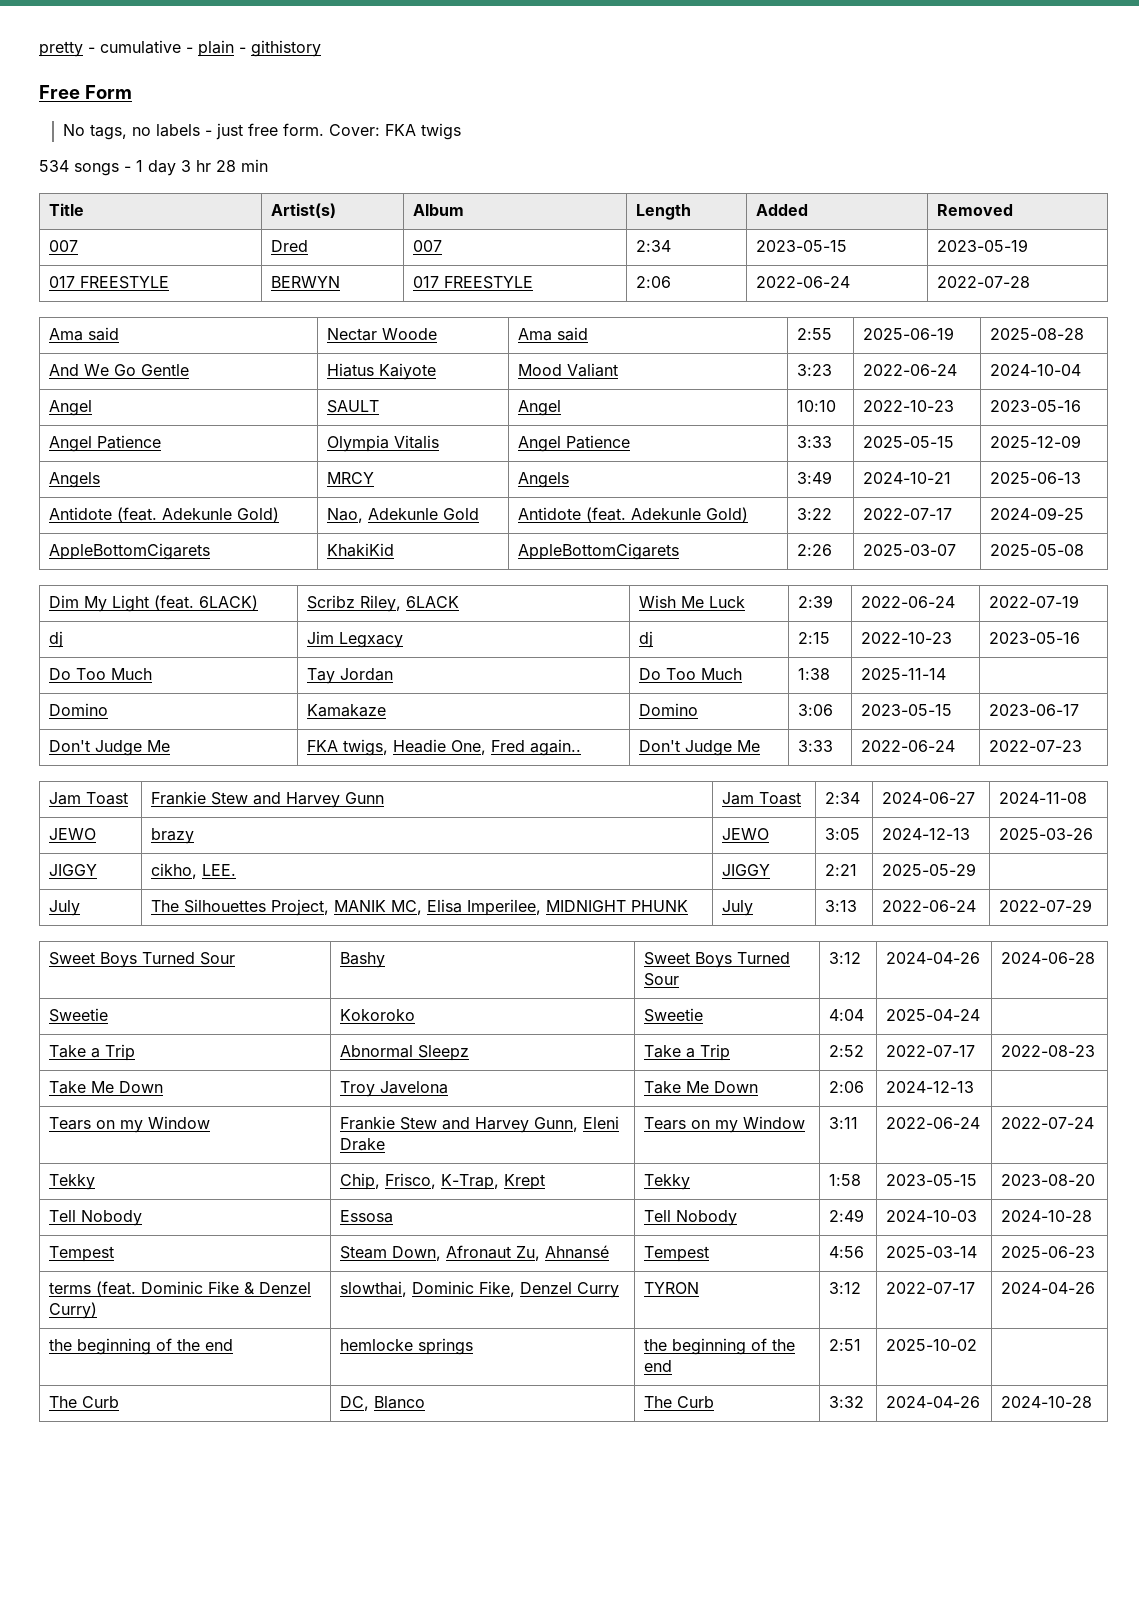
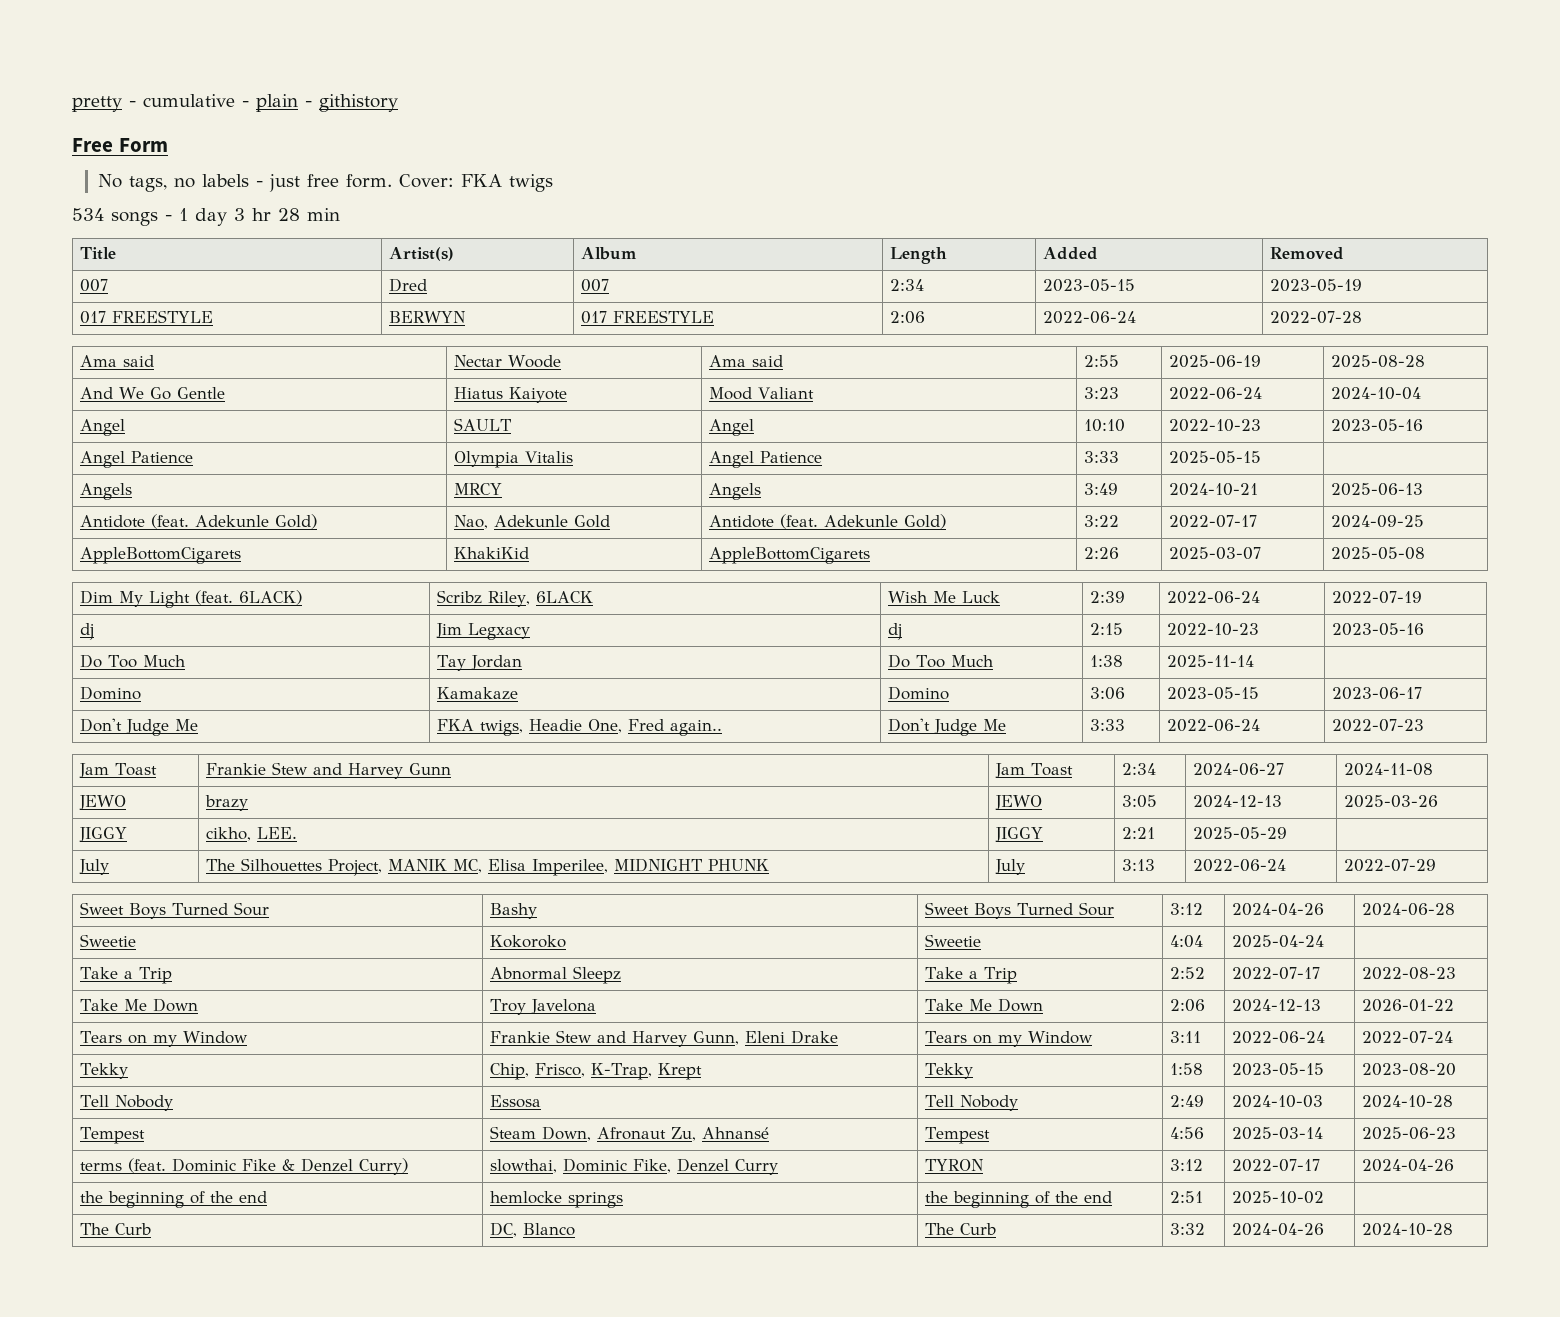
[990,435,1082,448] 2025-12-09 -> (1261, 457) none
(975, 1087) none -> [1361,999,1454,1012] 2026-01-22

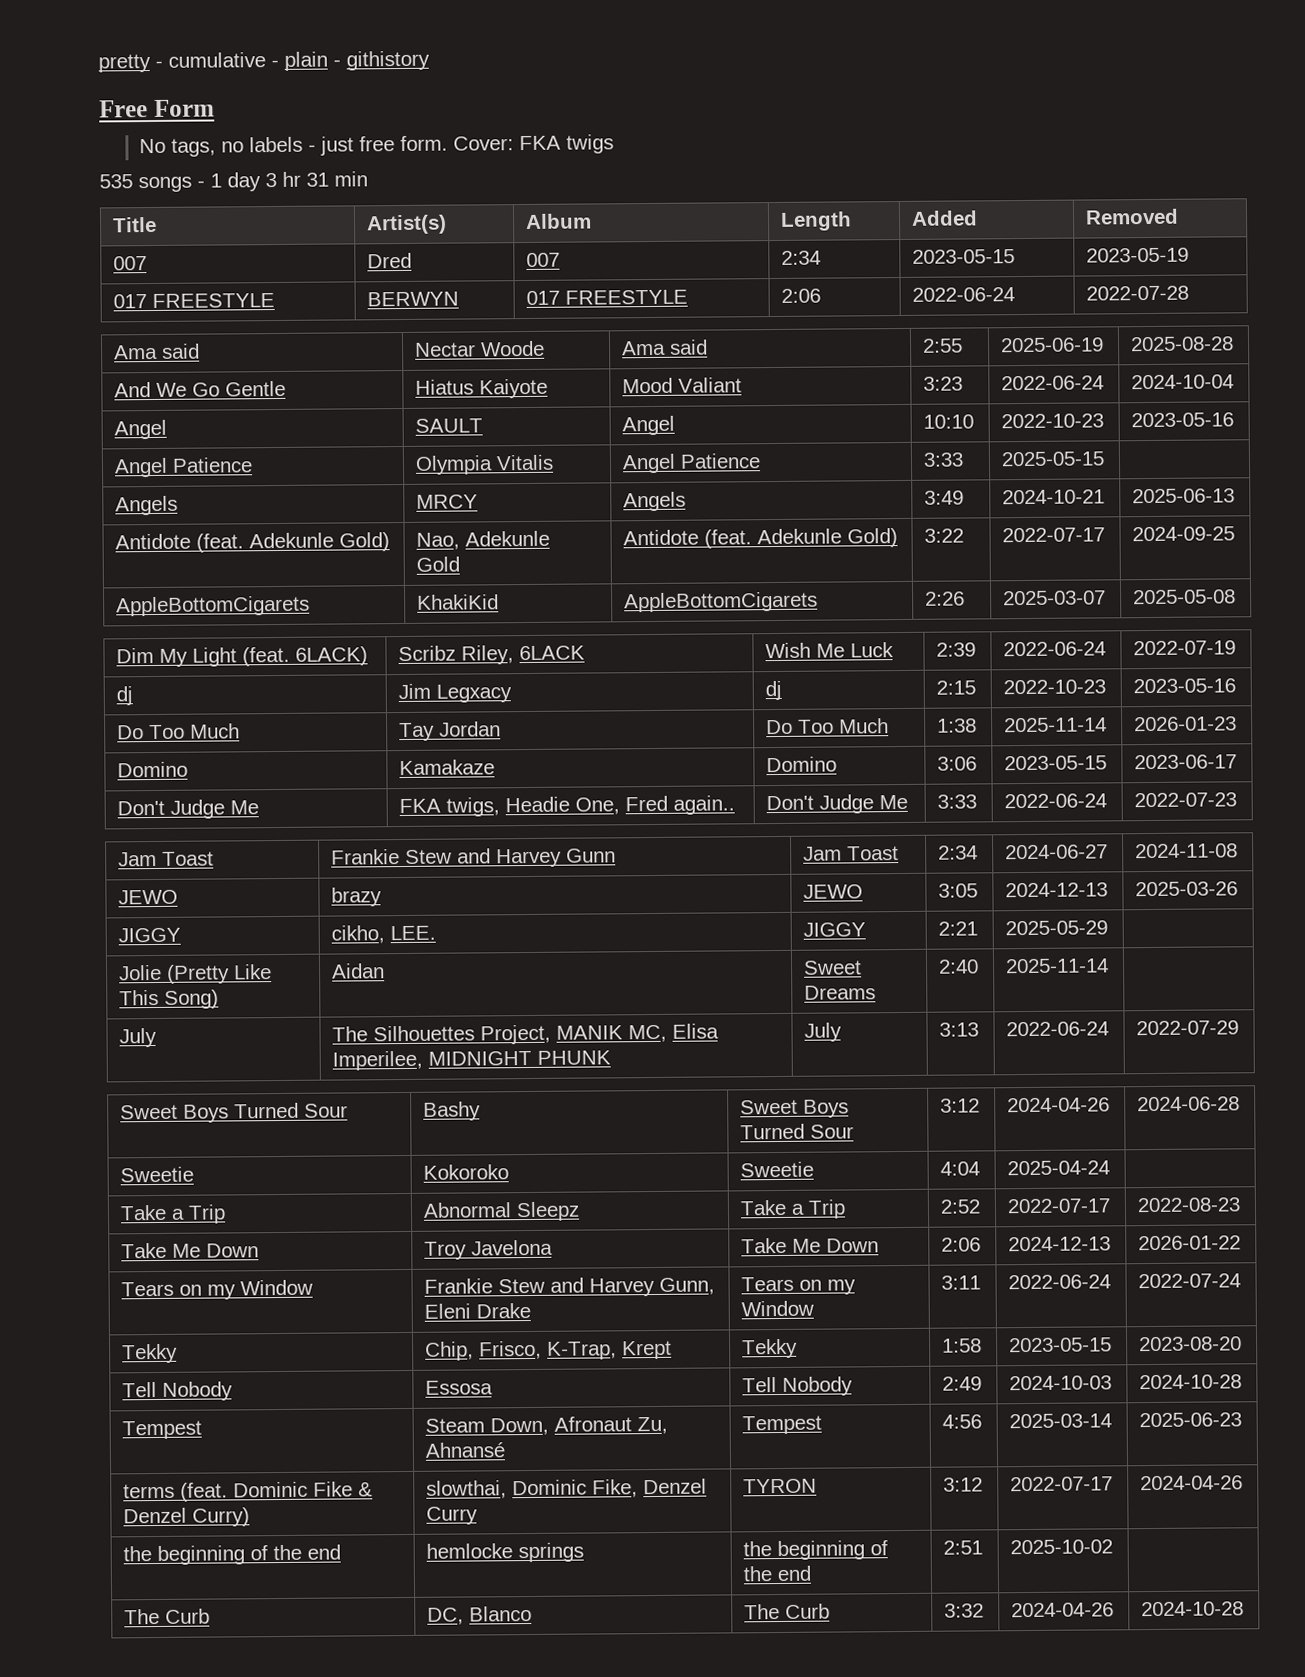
[72,208,104,221] 534 -> [99,174,133,189] 535
[278,208,300,221] 28 -> [306,172,329,187] 31
(1254, 661) none -> [1134,716,1238,732] 2026-01-23
(1287, 833) none -> [119,964,273,984] [119,989,220,1009] [331,963,386,979] [803,960,863,975] [804,985,877,1000] [938,959,980,974] [1005,958,1110,974] // Jolie (Pretty Like This Song) | Aidan | Sweet Dreams | 2:40 | 2025-11-14 |

